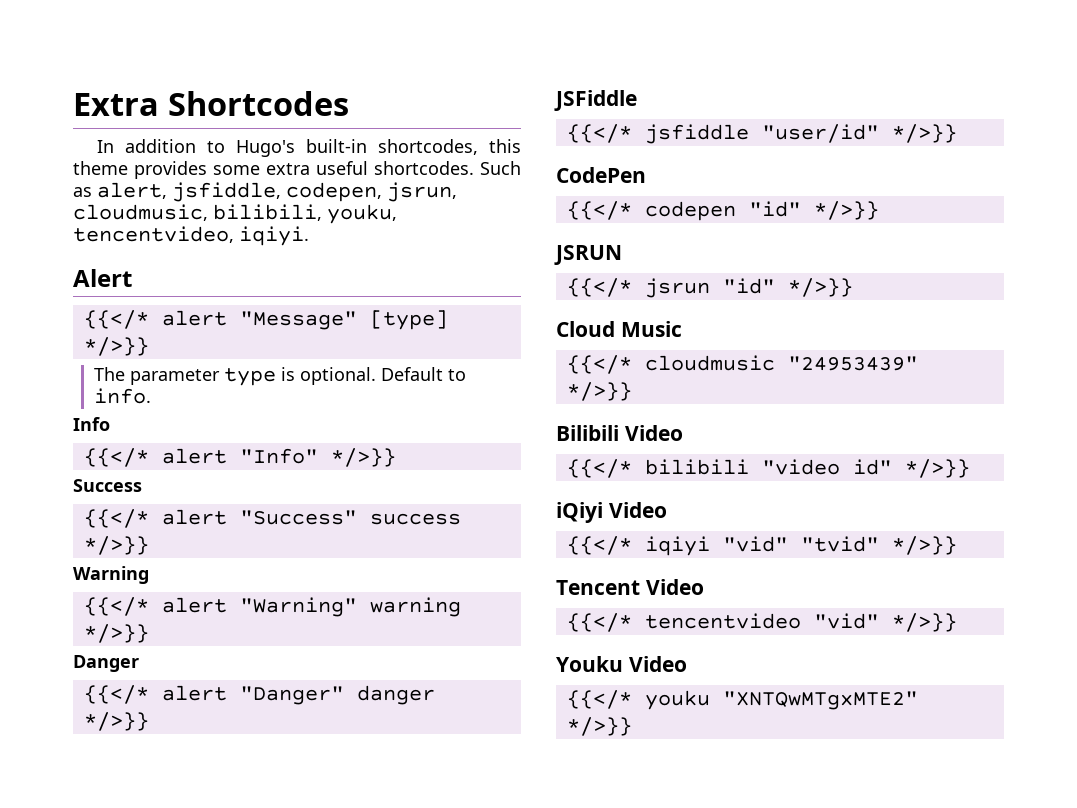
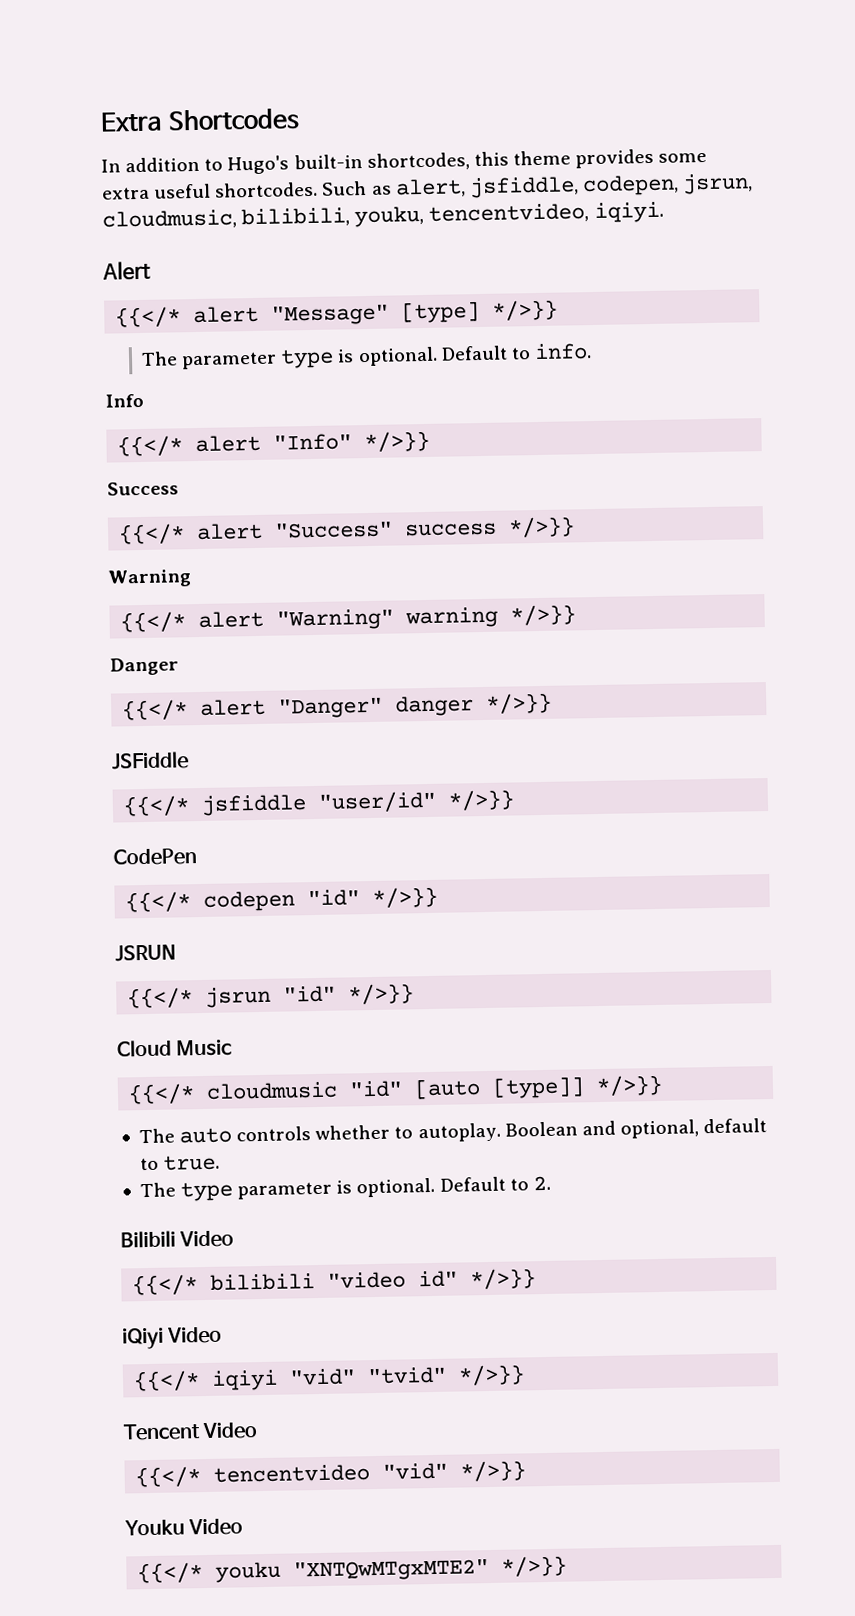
[787,356,918,371] [566,382,632,401] "24953439" */>}} -> [349,1074,664,1100] [138,1118,768,1144] [139,1154,221,1171] [139,1175,551,1202] "id" [auto [type]] */>}} // The auto controls whether to autoplay. Boolean and optional, default to true. // The type parameter is optional. Default to 2.

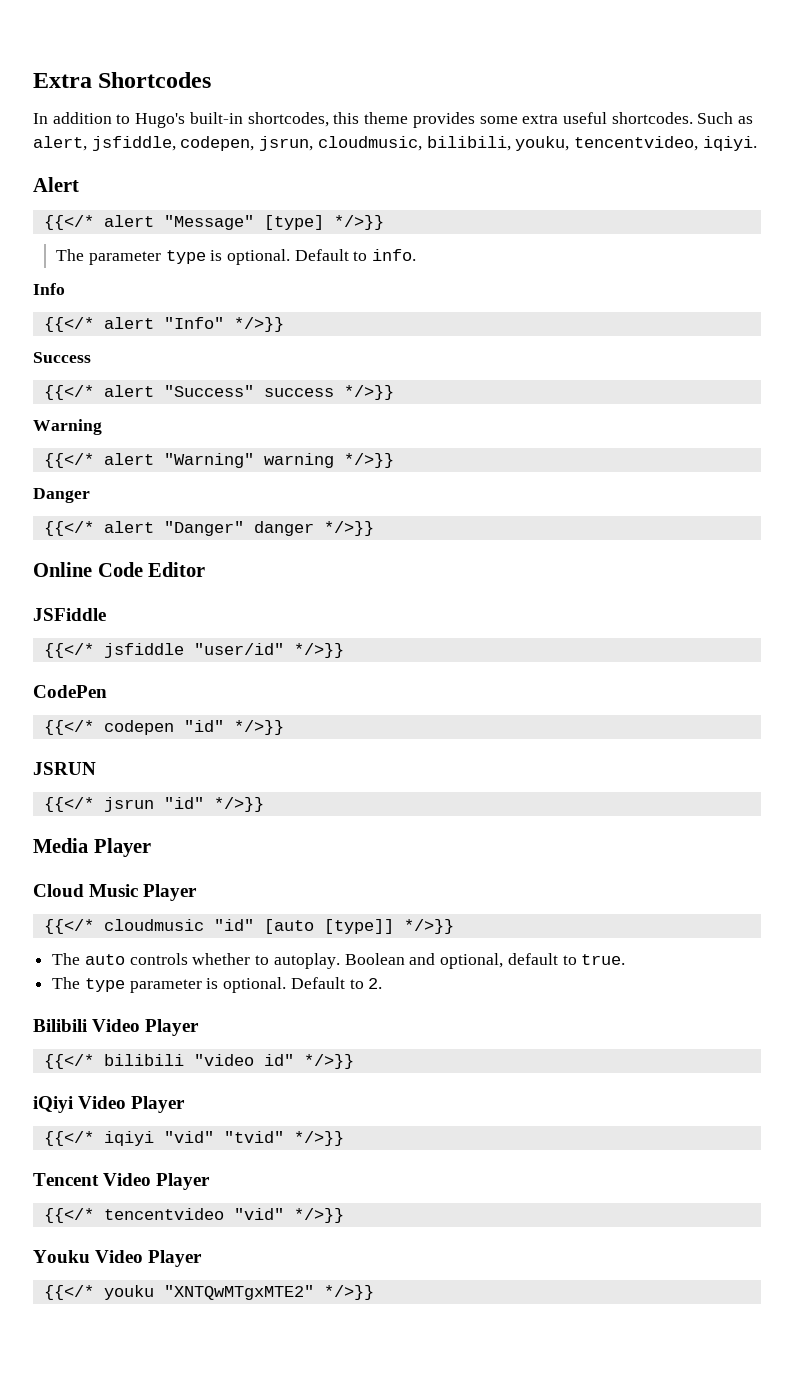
(553, 703) none -> [33,562,206,577] // Online Code Editor
(415, 994) none -> [33,838,151,857] // Media Player
(233, 1048) none -> [143,884,198,901] Player
(235, 1239) none -> [145,1019,200,1036] Player
(223, 1335) none -> [131,1096,186,1113] Player
(259, 1431) none -> [156,1173,211,1190] Player
(244, 1527) none -> [148,1250,203,1267] Player

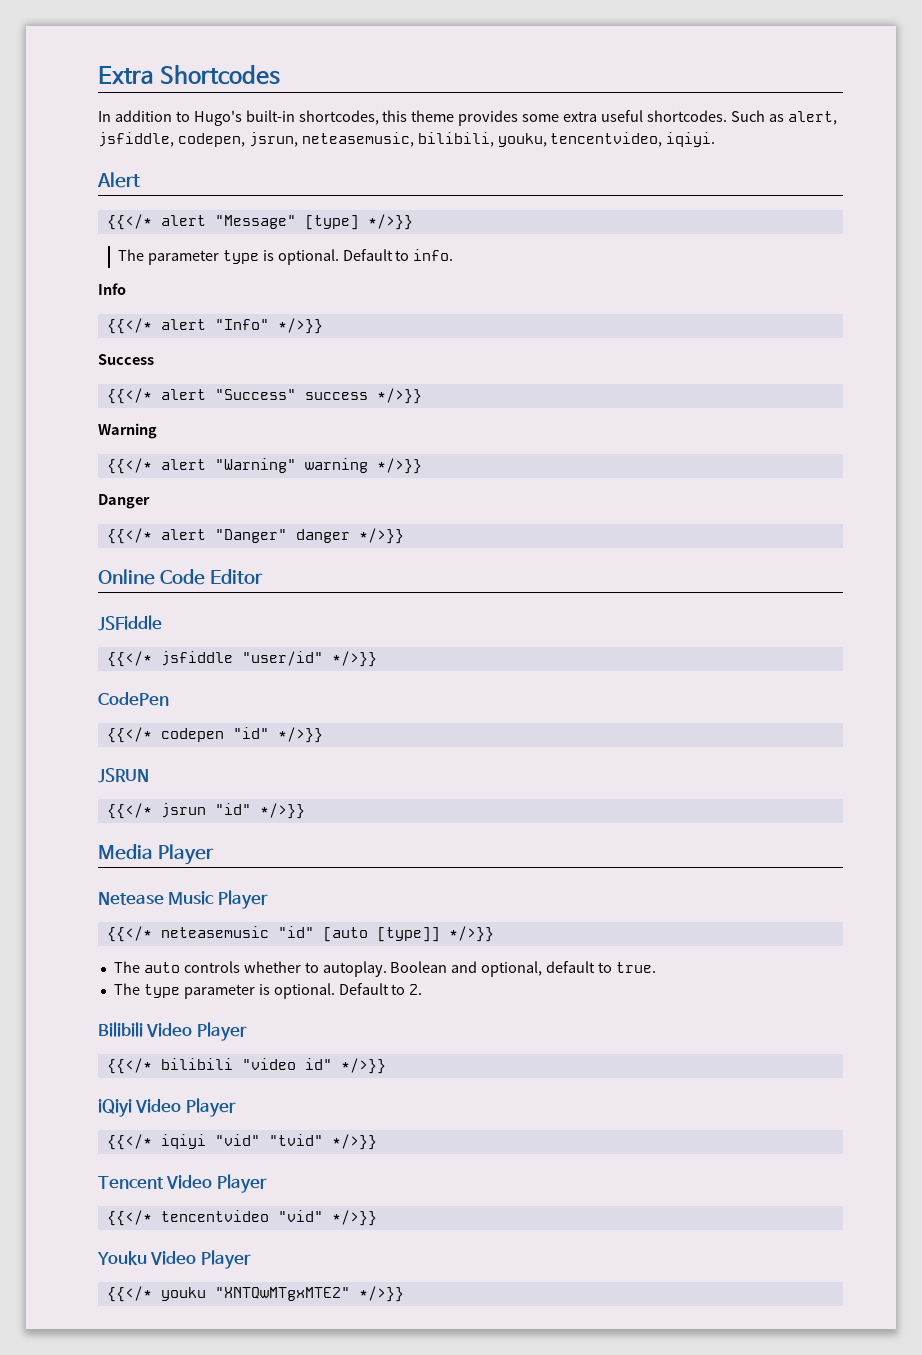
[317,136,422,151] cloudmusic, -> [301,132,414,147] neteasemusic,
[33,884,84,897] Cloud -> [98,892,164,905] Netease
[103,919,204,931] cloudmusic -> [160,926,269,938] neteasemusic

